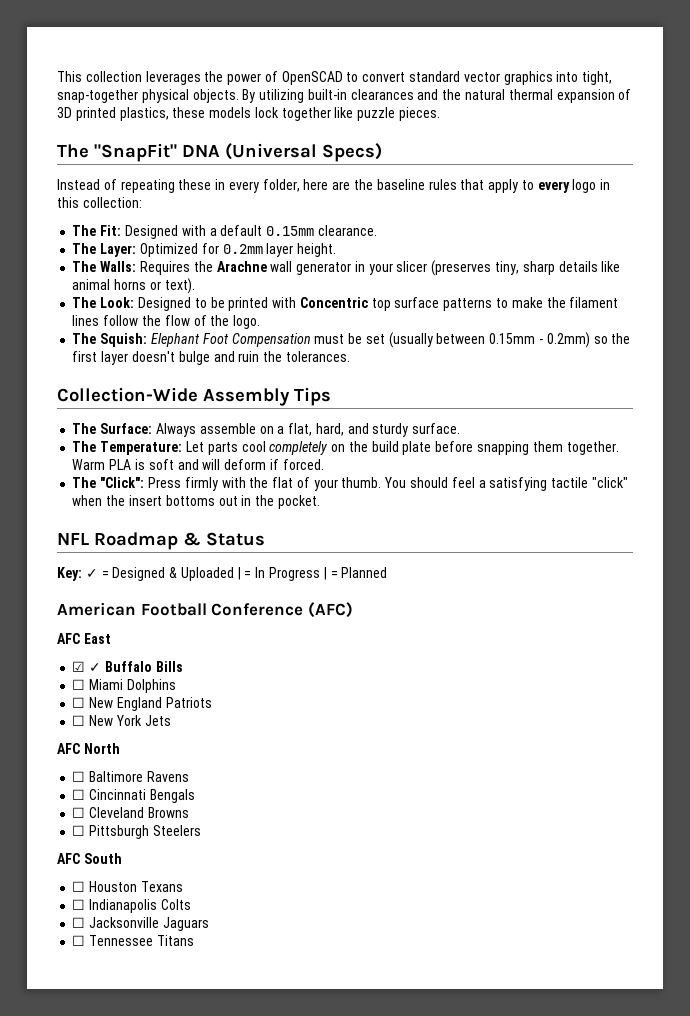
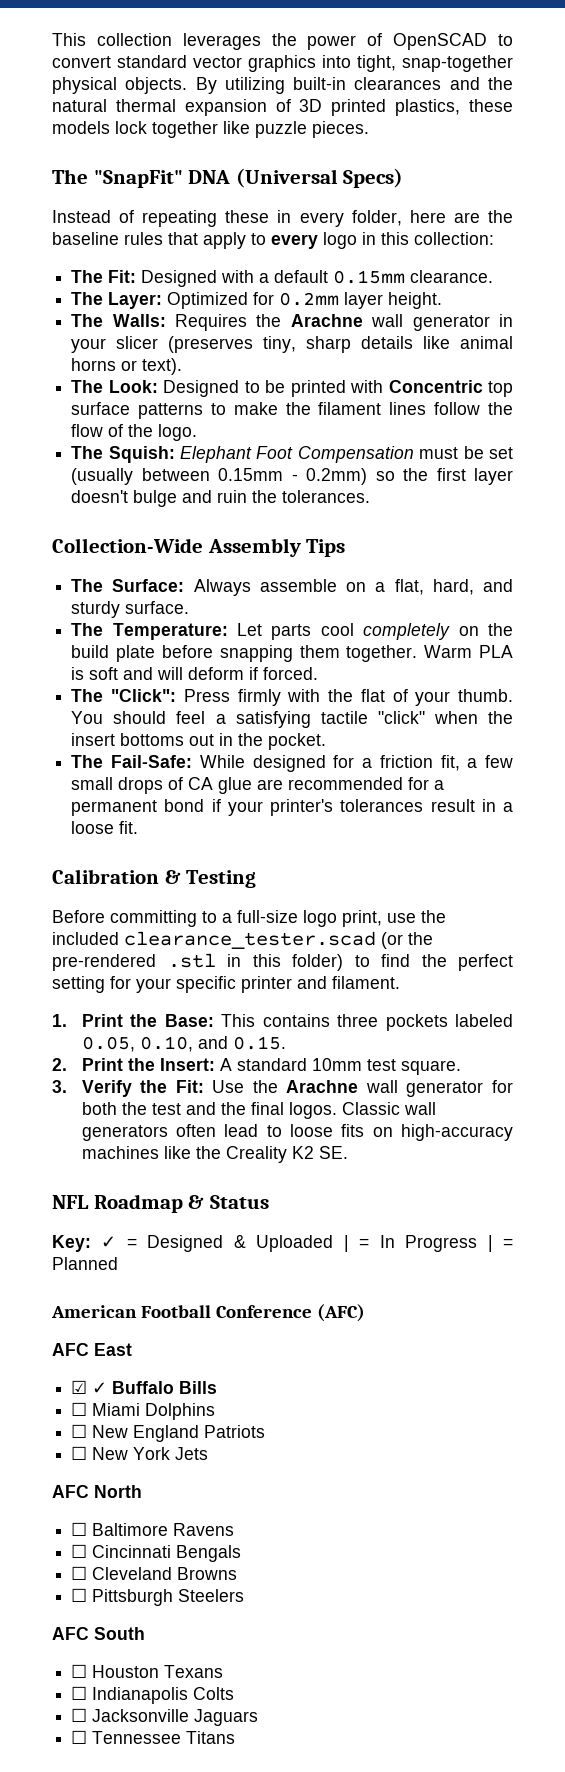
(320, 502) none -> [71,755,513,772] [71,777,445,794] [71,799,513,816] [71,821,139,834] [52,869,257,888] [52,910,446,927] [52,931,433,949] [52,953,513,971] [52,976,400,993] [52,1014,513,1031] [81,1036,286,1052] [52,1058,461,1075] [52,1080,513,1097] [81,1102,436,1119] [81,1124,513,1141] [81,1146,348,1163] // The Fail-Safe: While designed for a friction fit, a few small drops of CA glue are recommended for a permanent bond if your printer's tolerances result in a loose fit. // Calibration & Testing // Before committing to a full-size logo print, use the included clearance_tester.scad (or the pre-rendered .stl in this folder) to find the perfect setting for your specific printer and filament. // 1. Print the Base: This contains three pockets labeled 0.05, 0.10, and 0.15. // 2. Print the Insert: A standard 10mm test square. // 3. Verify the Fit: Use the Arachne wall generator for both the test and the final logos. Classic wall generators often lead to loose fits on high-accuracy machines like the Creality K2 SE.

